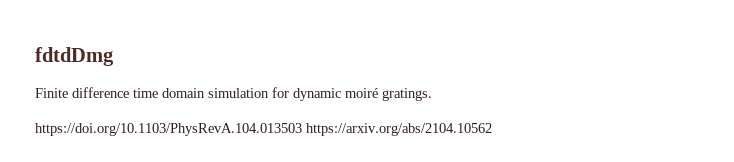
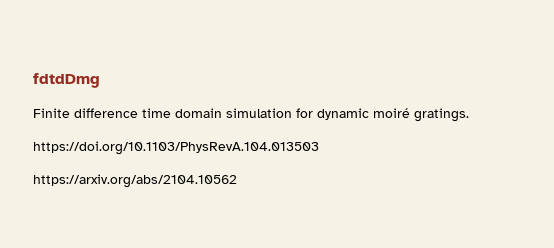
(302, 129) none -> (319, 148) //

